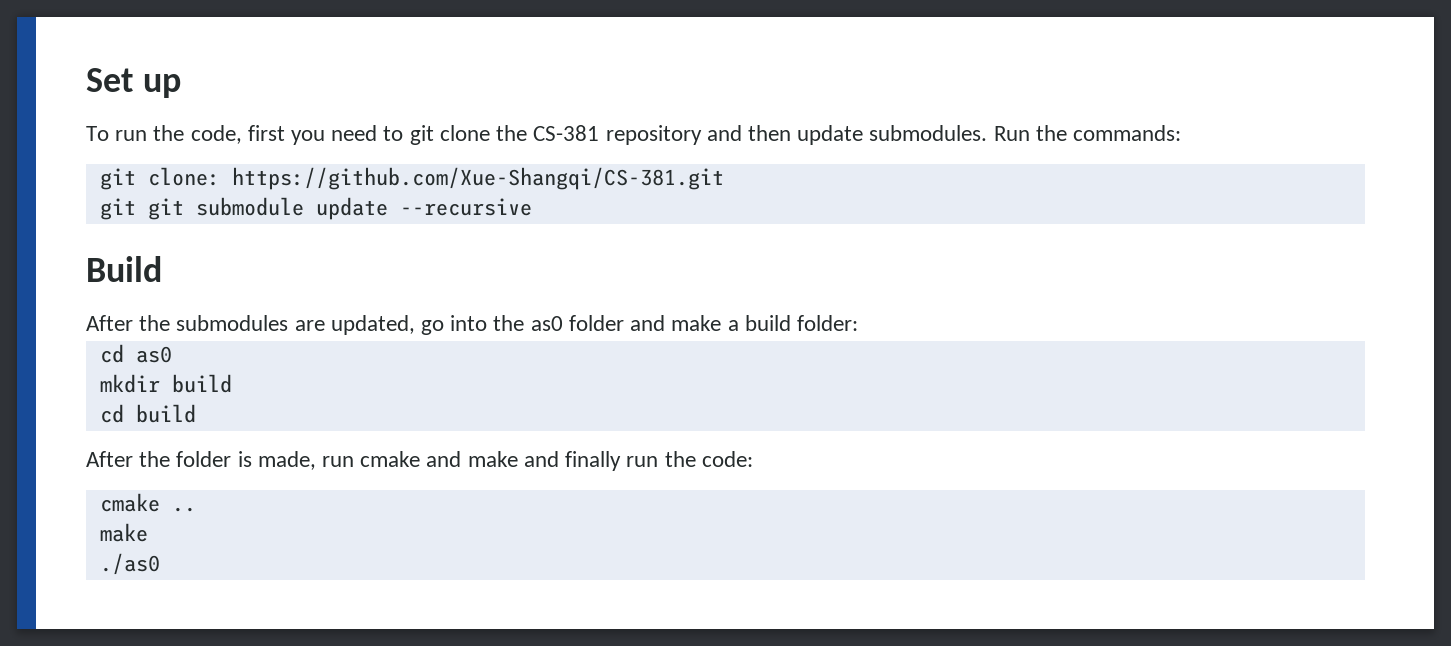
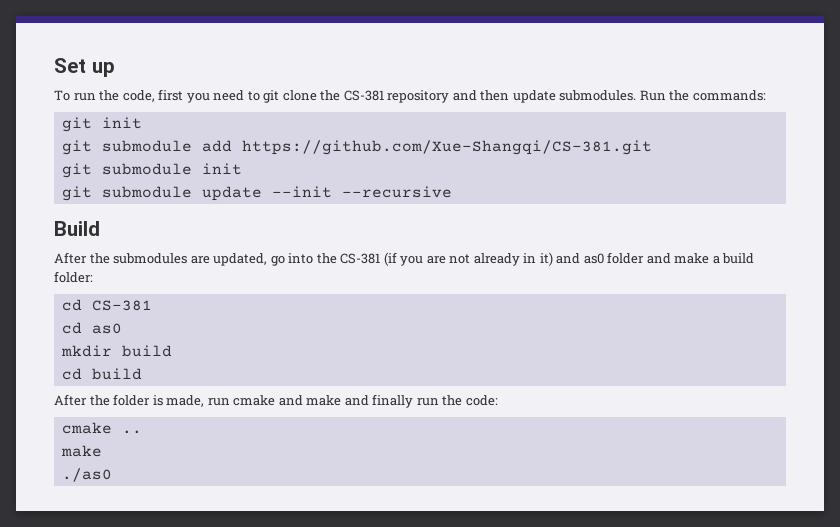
[147,167,220,186] clone: -> [101,117,142,129] [61,140,232,155] init // git submodule add
(136, 209) none -> [101,163,242,175] submodule init //
(388, 208) none -> [271,186,332,198] --init
(525, 323) none -> [340,252,581,266] CS-381 (if you are not already in it) and
(858, 323) none -> [61,299,152,311] // cd CS-381

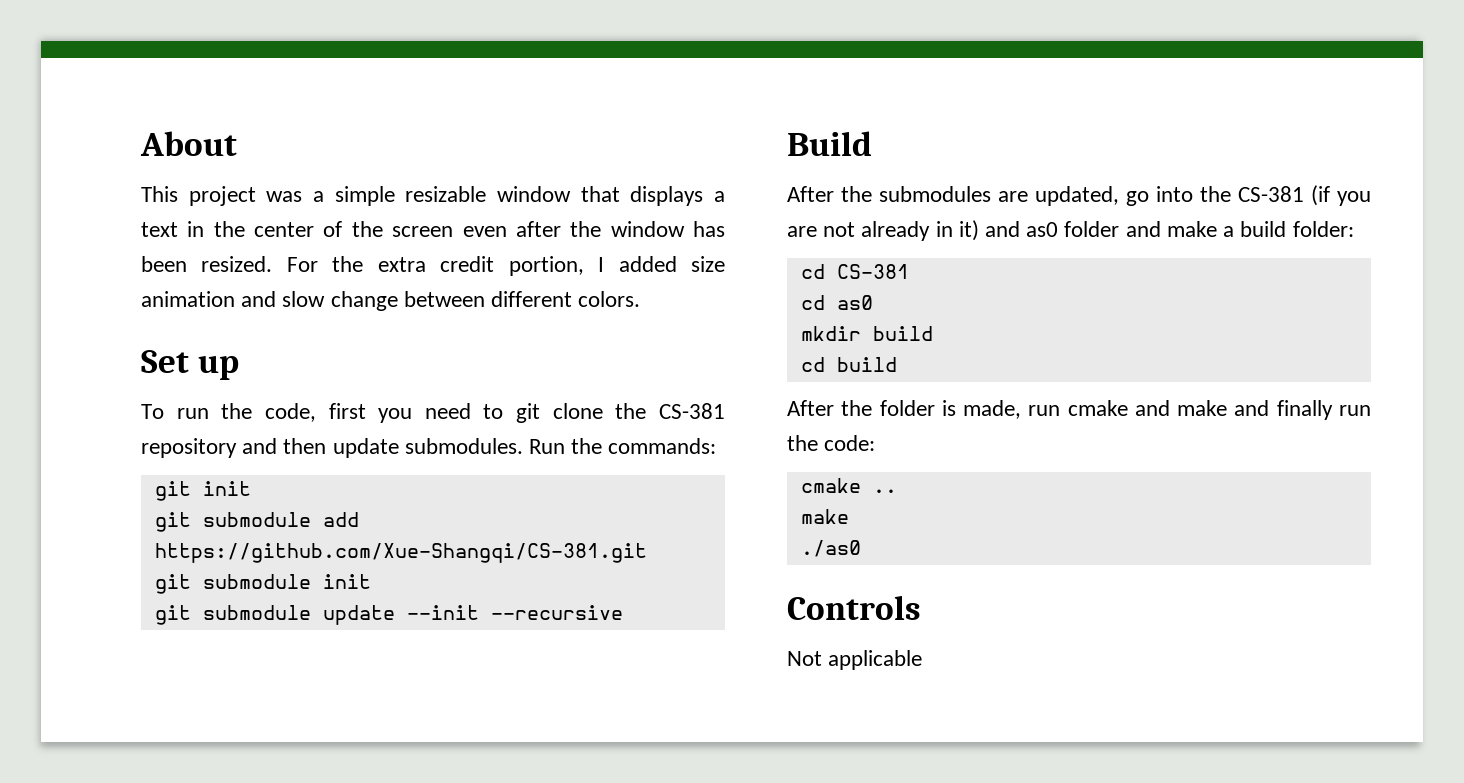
(54, 65) none -> [140,131,237,156] [141,186,725,206] [141,221,726,237] [141,256,725,276] [141,291,641,311] About // This project was a simple resizable window that displays a text in the center of the screen even after the window has been resized. For the extra credit portion, I added size animation and slow change between different colors. //
(112, 475) none -> [787,595,921,620] [787,650,923,670] // Controls // Not applicable

